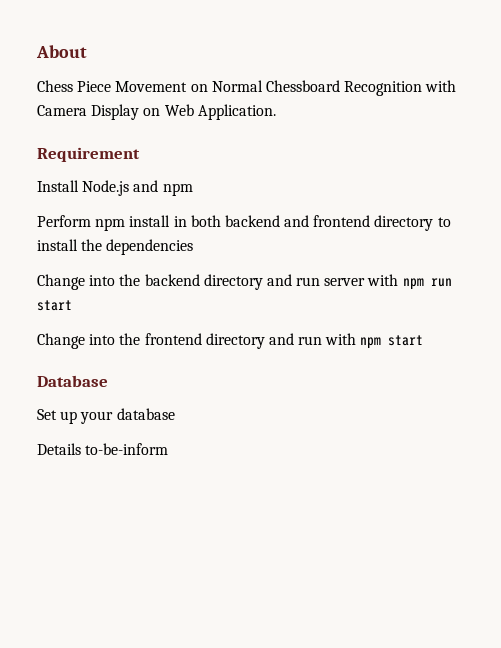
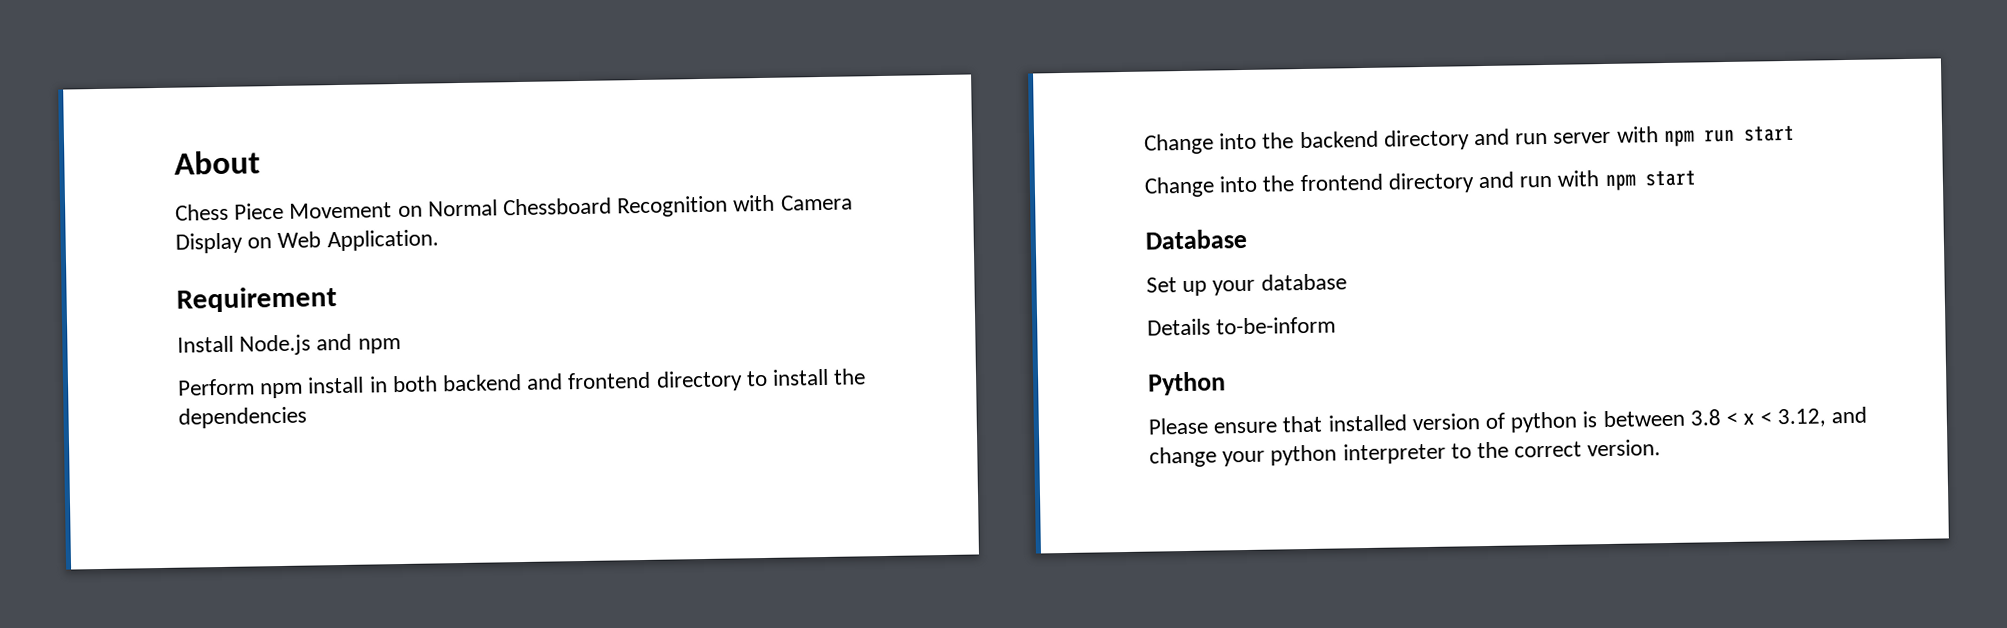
(169, 449) none -> [1147,371,1226,396] [1148,406,1867,435] [1149,439,1662,468] // Python // Please ensure that installed version of python is between 3.8 < x < 3.12, and change your python interpreter to the correct version.

